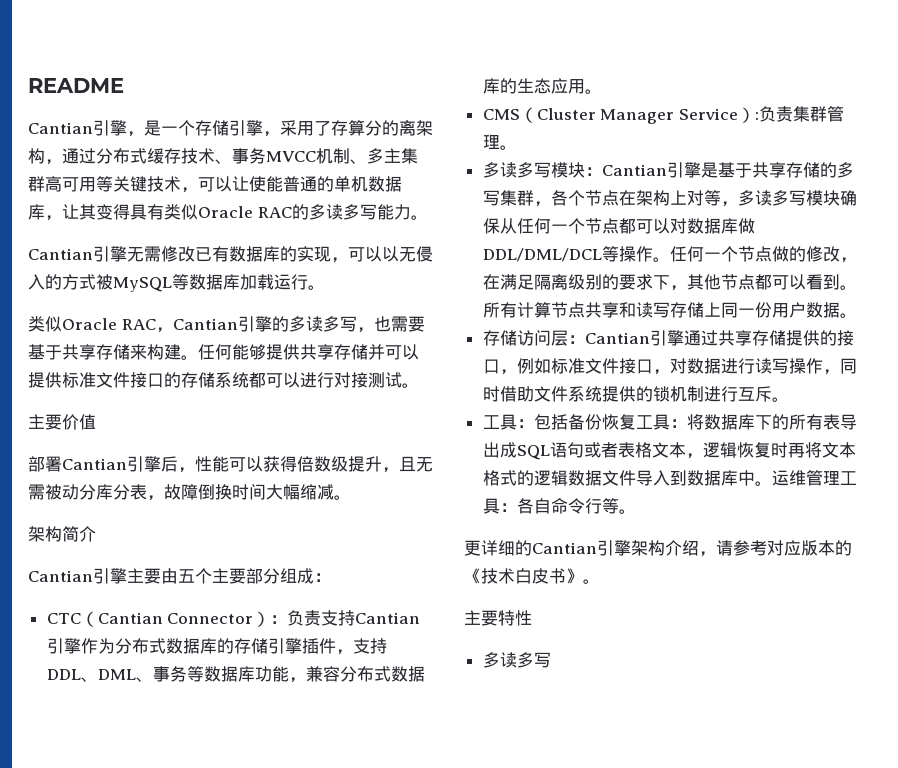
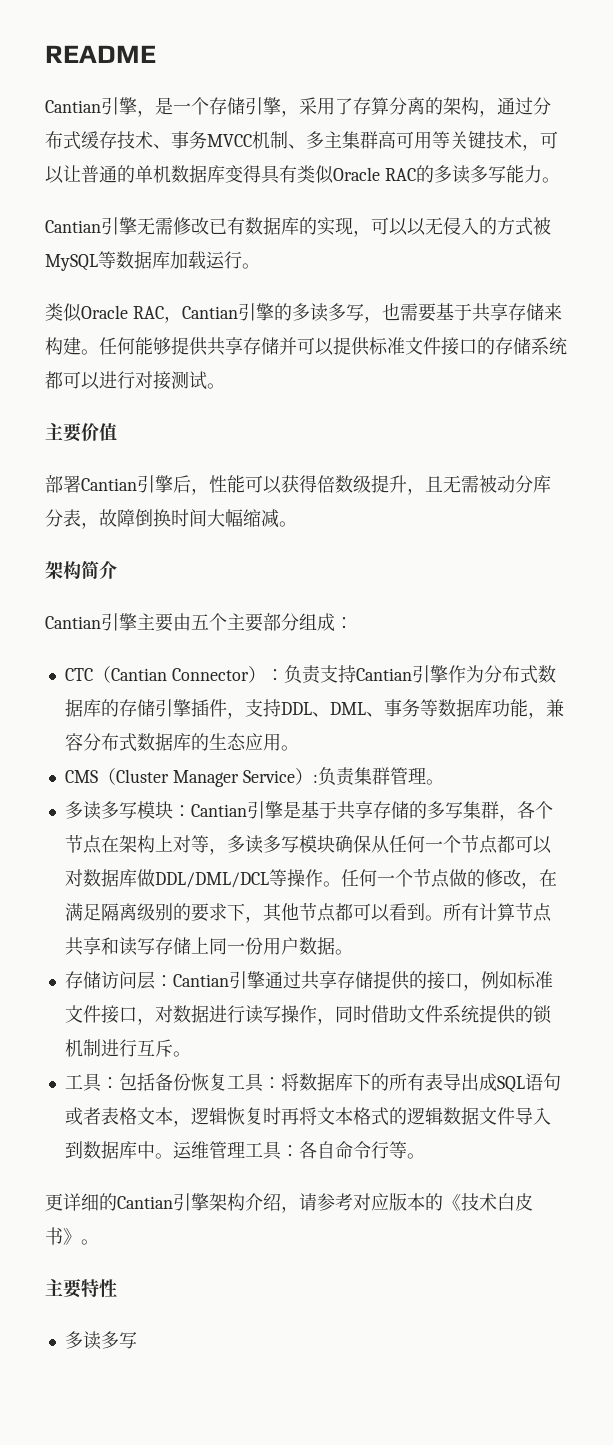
[382,120,416,136] 的离 -> [407,97,443,115] 离的
[249,176,283,192] 使能 -> (81, 173) none
[45,204,96,221] ，让其 -> (225, 174) none

